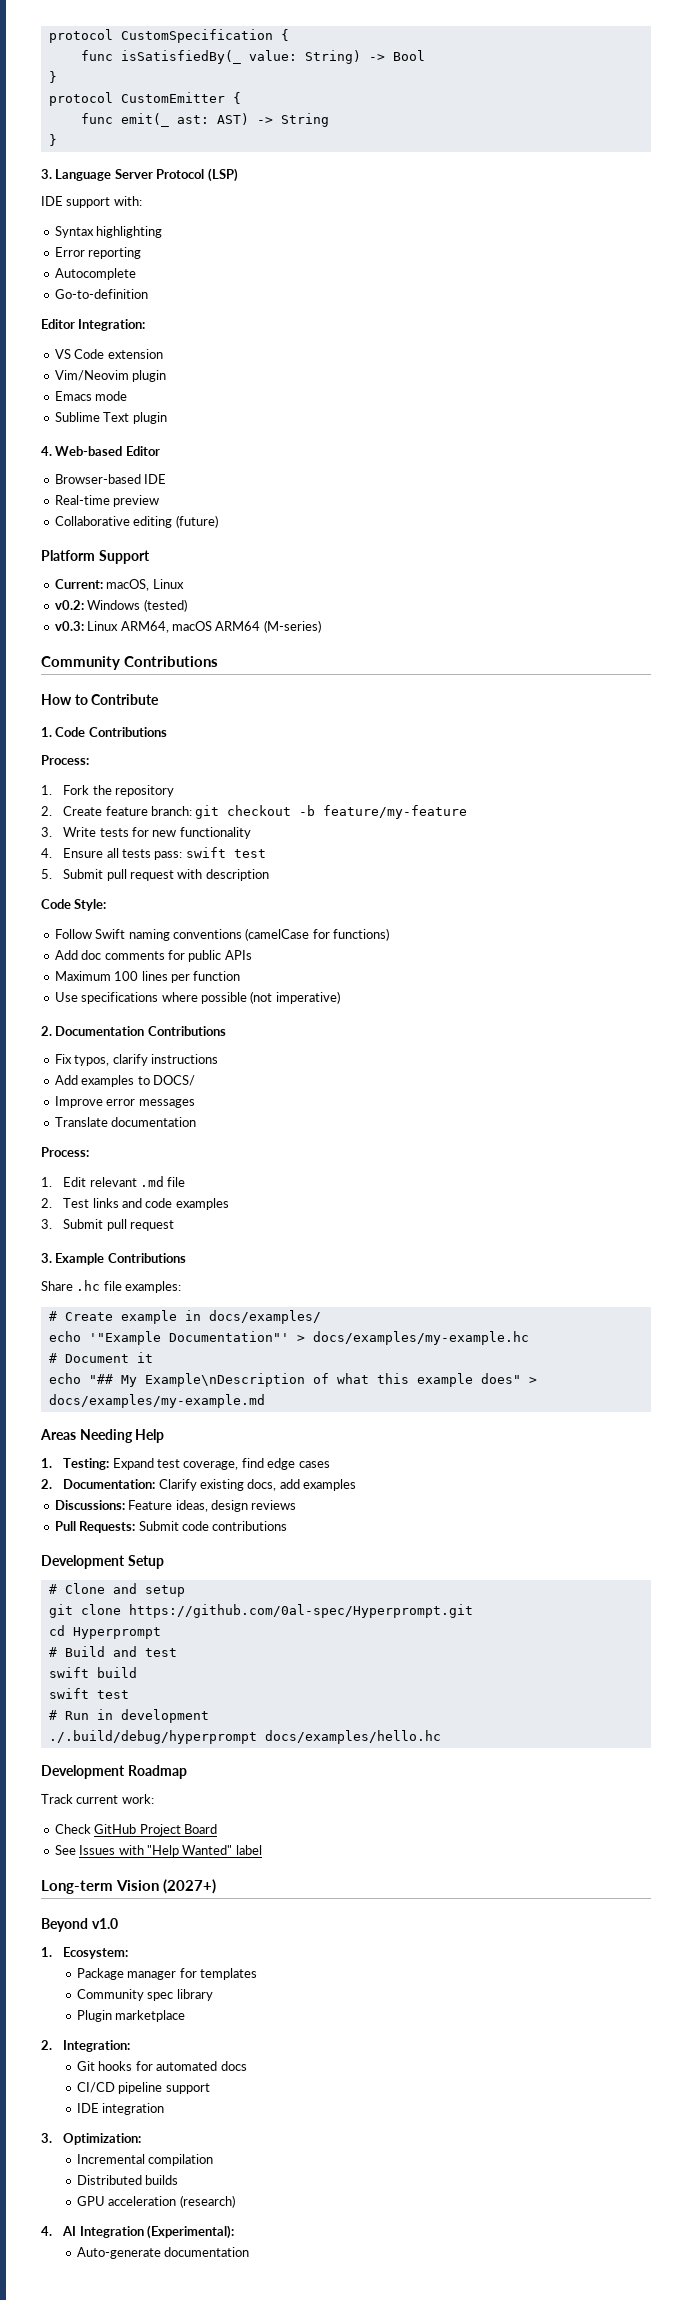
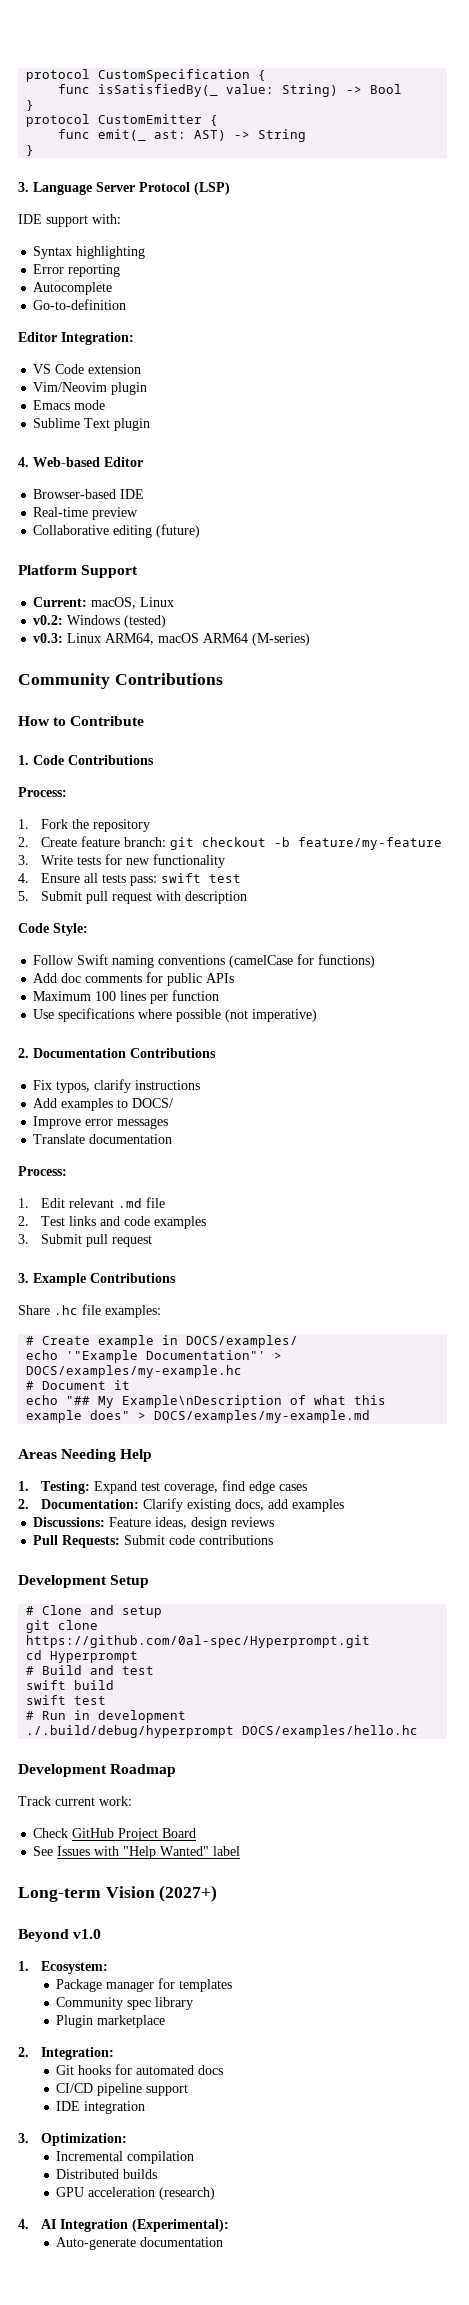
[208,1310,321,1324] docs/examples/ -> [186,1335,299,1348] DOCS/examples/
[312,1331,529,1345] docs/examples/my-example.hc -> [26,1365,243,1378] DOCS/examples/my-example.hc
[48,1394,265,1408] docs/examples/my-example.md -> [154,1410,371,1423] DOCS/examples/my-example.md
[264,1730,441,1744] docs/examples/hello.hc -> [242,1725,419,1738] DOCS/examples/hello.hc

